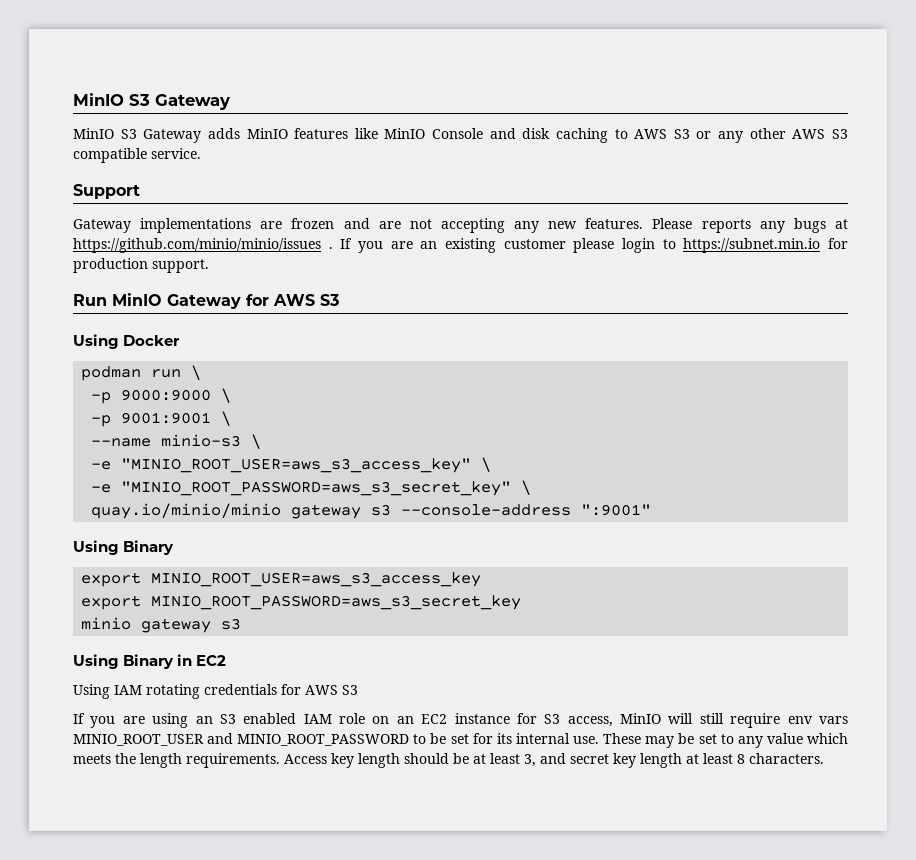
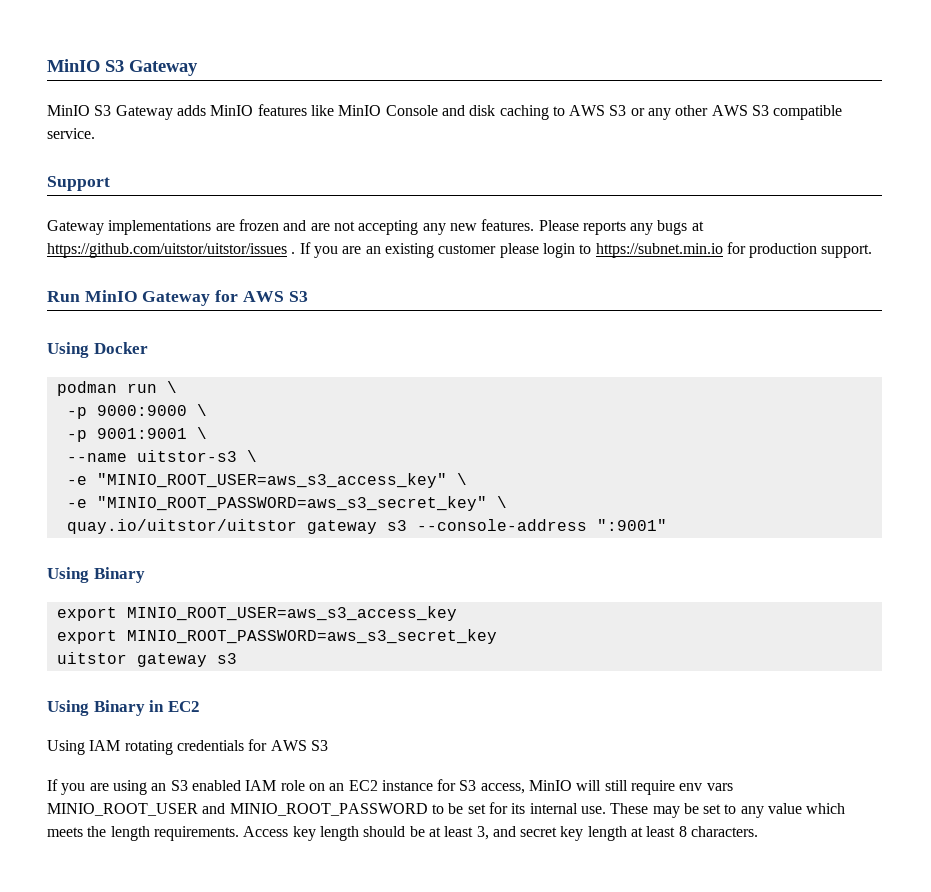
[73,238,321,253] https://github.com/minio/minio/issues -> [47,243,287,258] https://github.com/uitstor/uitstor/issues
[161,434,242,447] minio-s3 -> [136,450,237,462] uitstor-s3
[91,503,282,519] quay.io/minio/minio -> [66,519,297,534] quay.io/uitstor/uitstor
[81,617,132,630] minio -> [56,652,127,664] uitstor

